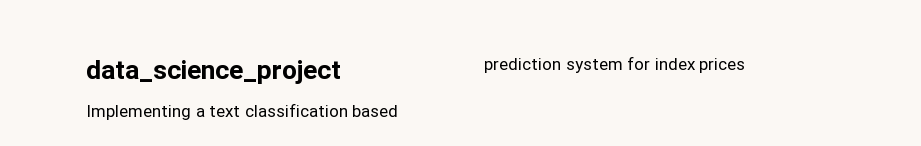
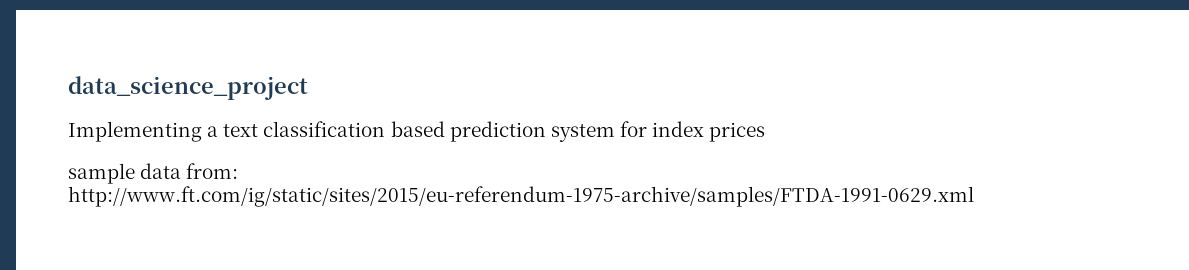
(746, 65) none -> [68,163,239,184] [68,186,974,207] // sample data from: http://www.ft.com/ig/static/sites/2015/eu-referendum-1975-archive/samples/FTDA-1991-0629.xml

